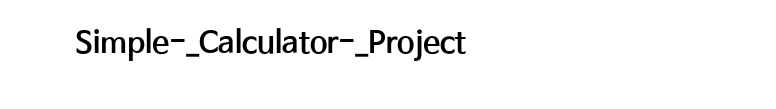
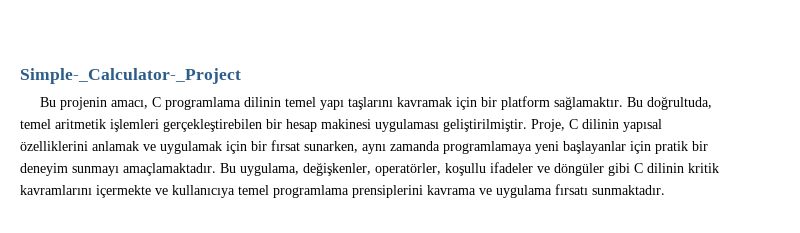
(466, 45) none -> [40,96,713,110] [20,119,662,132] [20,140,708,154] [20,162,719,176] [20,184,665,198] // Bu projenin amacı, C programlama dilinin temel yapı taşlarını kavramak için bir platform sağlamaktır. Bu doğrultuda, temel aritmetik işlemleri gerçekleştirebilen bir hesap makinesi uygulaması geliştirilmiştir. Proje, C dilinin yapısal özelliklerini anlamak ve uygulamak için bir fırsat sunarken, aynı zamanda programlamaya yeni başlayanlar için pratik bir deneyim sunmayı amaçlamaktadır. Bu uygulama, değişkenler, operatörler, koşullu ifadeler ve döngüler gibi C dilinin kritik kavramlarını içermekte ve kullanıcıya temel programlama prensiplerini kavrama ve uygulama fırsatı sunmaktadır.

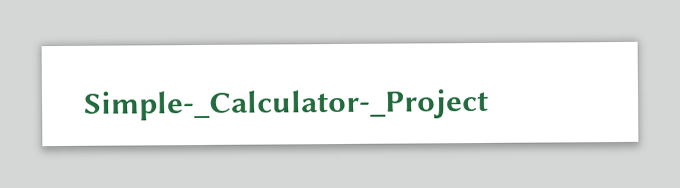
[40,96,713,110] [20,119,662,132] [20,140,708,154] [20,162,719,176] [20,184,665,198] // Bu projenin amacı, C programlama dilinin temel yapı taşlarını kavramak için bir platform sağlamaktır. Bu doğrultuda, temel aritmetik işlemleri gerçekleştirebilen bir hesap makinesi uygulaması geliştirilmiştir. Proje, C dilinin yapısal özelliklerini anlamak ve uygulamak için bir fırsat sunarken, aynı zamanda programlamaya yeni başlayanlar için pratik bir deneyim sunmayı amaçlamaktadır. Bu uygulama, değişkenler, operatörler, koşullu ifadeler ve döngüler gibi C dilinin kritik kavramlarını içermekte ve kullanıcıya temel programlama prensiplerini kavrama ve uygulama fırsatı sunmaktadır. -> (489, 104) none

